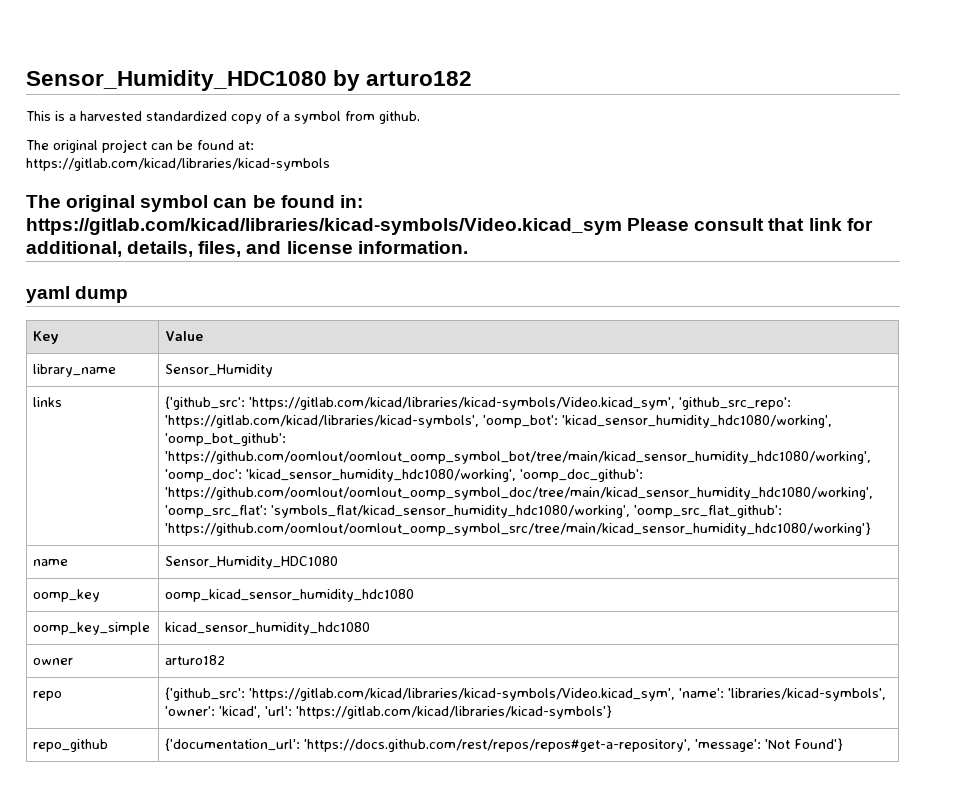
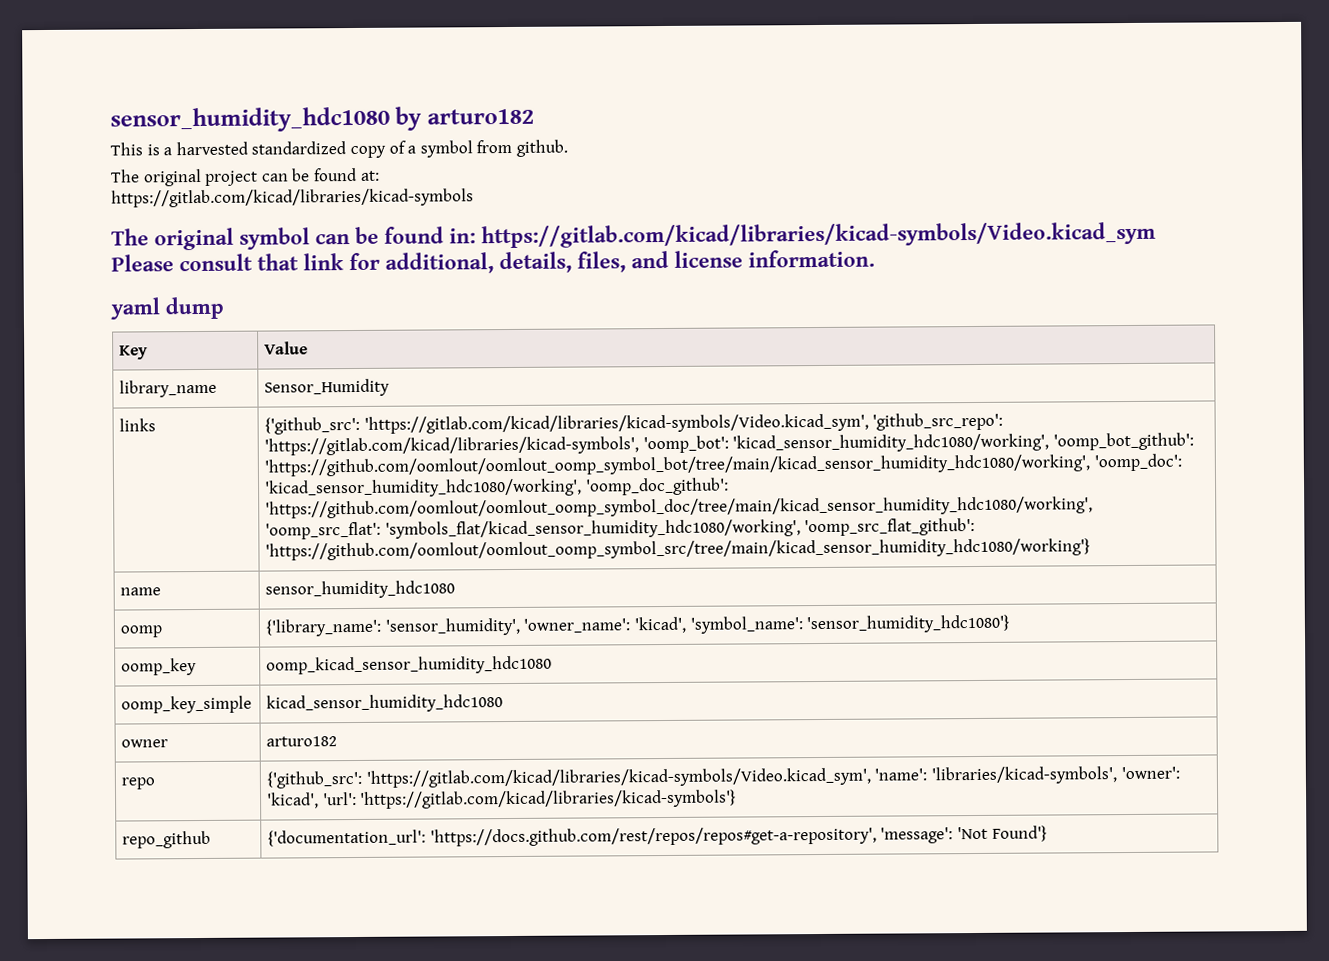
[26,70,327,91] Sensor_Humidity_HDC1080 -> [110,106,390,133] sensor_humidity_hdc1080
[165,556,339,569] Sensor_Humidity_HDC1080 -> [265,580,456,599] [120,625,164,638] [265,614,1011,637] sensor_humidity_hdc1080 // oomp | {'library_name': 'sensor_humidity', 'owner_name': 'kicad', 'symbol_name': 'sensor_humidity_hdc1080'}

